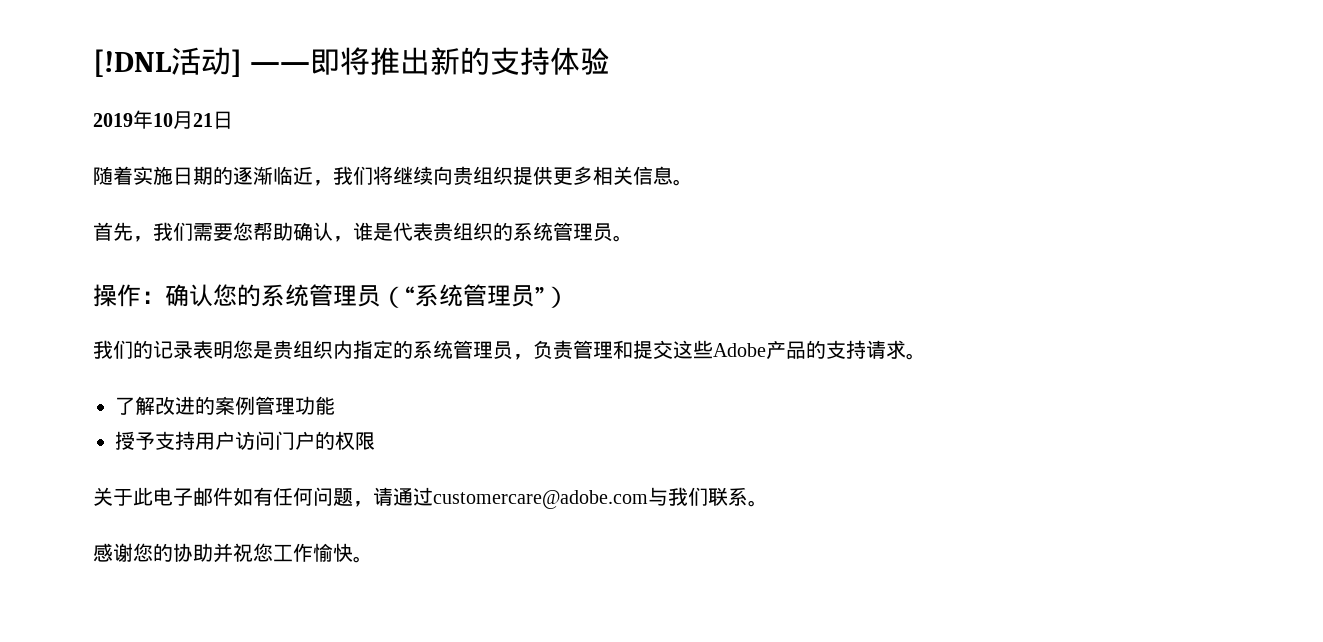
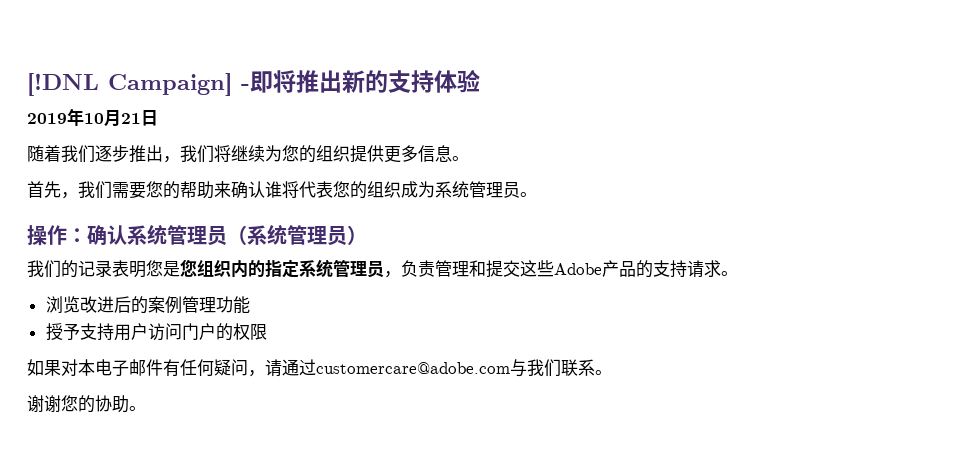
[171,47,311,77] 活动] —— -> [108,73,250,96] Campaign] -
[133,166,313,185] 实施日期的逐渐临近 -> [61,145,163,163] 我们逐步推出
[433,166,473,186] 向贵 -> [265,145,316,163] 为您的
[593,166,633,185] 相关 -> (418, 153) none
[253,222,513,242] 帮助确认，谁是代表贵组织的 -> [163,181,435,199] 的帮助来确认谁将代表您的组织成为
[213,284,261,307] 您的 -> (127, 235) none
[405,284,545,307] “系统管理员” -> [247,224,347,246] 系统管理员
[273,340,413,360] 贵组织内指定的 -> [180,259,299,278] 您组织内的指定
[115,396,195,415] 了解改进 -> [45,296,131,313] 浏览改进后
[93,487,353,506] 关于此电子邮件如有任何问题 -> [27,359,248,377] 如果对本电子邮件有任何疑问
[93,543,113,562] 感 -> [27,395,44,412] 谢
[213,543,353,563] 并祝您工作愉快 -> (129, 404) none

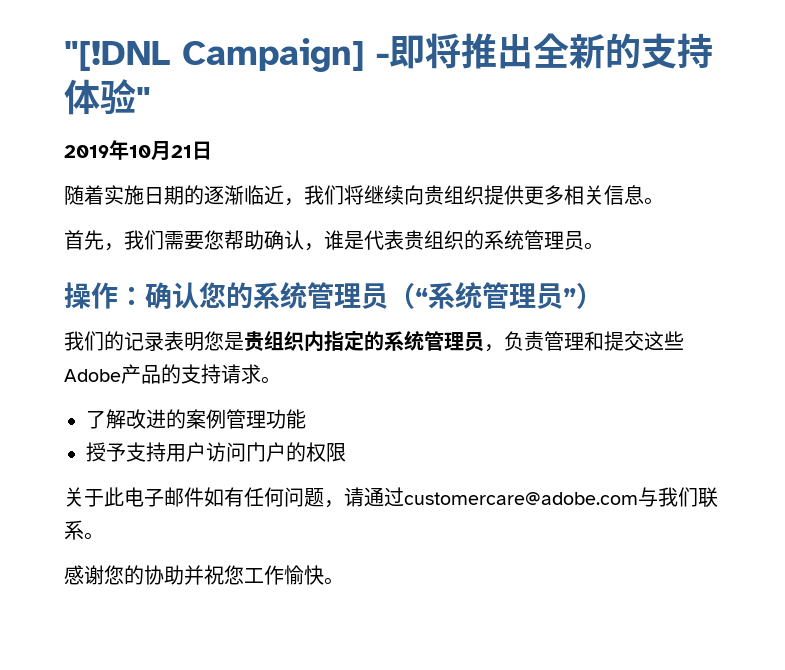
[27,73,99,96] [!DNL -> [64,41,170,71] "[!DNL
(342, 81) none -> [533,33,569,68] 全
(480, 81) none -> [136,87,151,111] "
[61,145,163,163] 我们逐步推出 -> [104,185,284,205] 实施日期的逐渐临近
[265,145,316,163] 为您的 -> [404,185,444,205] 向贵
(418, 153) none -> [564,185,604,205] 相关
[163,181,435,199] 的帮助来确认谁将代表您的组织成为 -> [224,230,484,251] 帮助确认，谁是代表贵组织的
(127, 235) none -> [199,282,253,309] 您的
[247,224,347,246] 系统管理员 -> [415,282,576,309] “系统管理员”
[180,259,299,278] 您组织内的指定 -> [244,331,384,352] 贵组织内指定的
[45,296,131,313] 浏览改进后 -> [86,409,166,429] 了解改进
[27,359,248,377] 如果对本电子邮件有任何疑问 -> [64,487,324,507] 关于此电子邮件如有任何问题
[27,395,44,412] 谢 -> [64,565,84,585] 感
(129, 404) none -> [184,565,324,585] 并祝您工作愉快

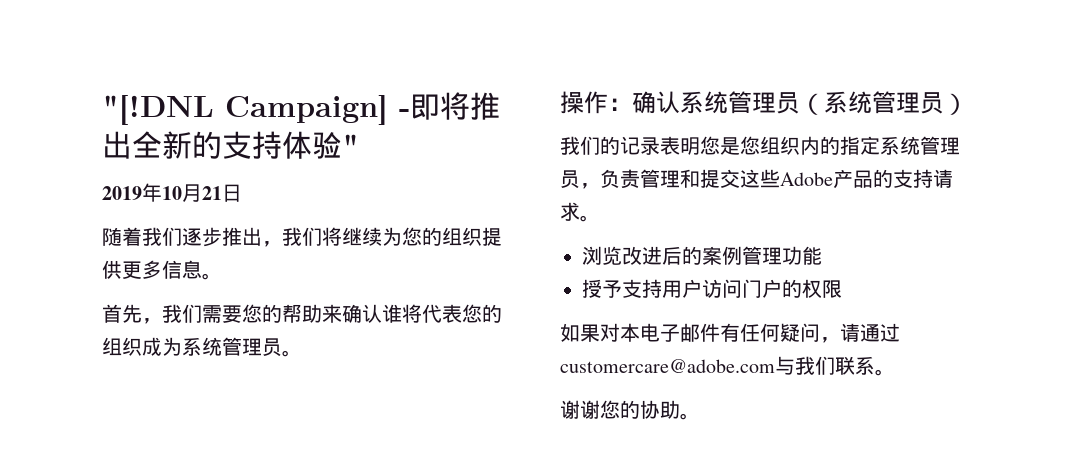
[104,185,284,205] 实施日期的逐渐临近 -> [142,227,262,247] 我们逐步推出
[404,185,444,205] 向贵 -> [382,227,442,246] 为您的
[564,185,604,205] 相关 -> (162, 269) none
[224,230,484,251] 帮助确认，谁是代表贵组织的 -> [262,304,502,323] [102,337,182,356] 的帮助来确认谁将代表您的组织成为
[199,282,253,309] 您的 -> (680, 102) none
[415,282,576,309] “系统管理员” -> [824,91,944,114] 系统管理员
[244,331,384,352] 贵组织内指定的 -> [740,136,880,155] 您组织内的指定
[86,409,166,429] 了解改进 -> [582,246,682,265] 浏览改进后
[64,487,324,507] 关于此电子邮件如有任何问题 -> [560,323,820,342] 如果对本电子邮件有任何疑问
[64,565,84,585] 感 -> [560,400,580,419] 谢
[184,565,324,585] 并祝您工作愉快 -> (680, 409) none

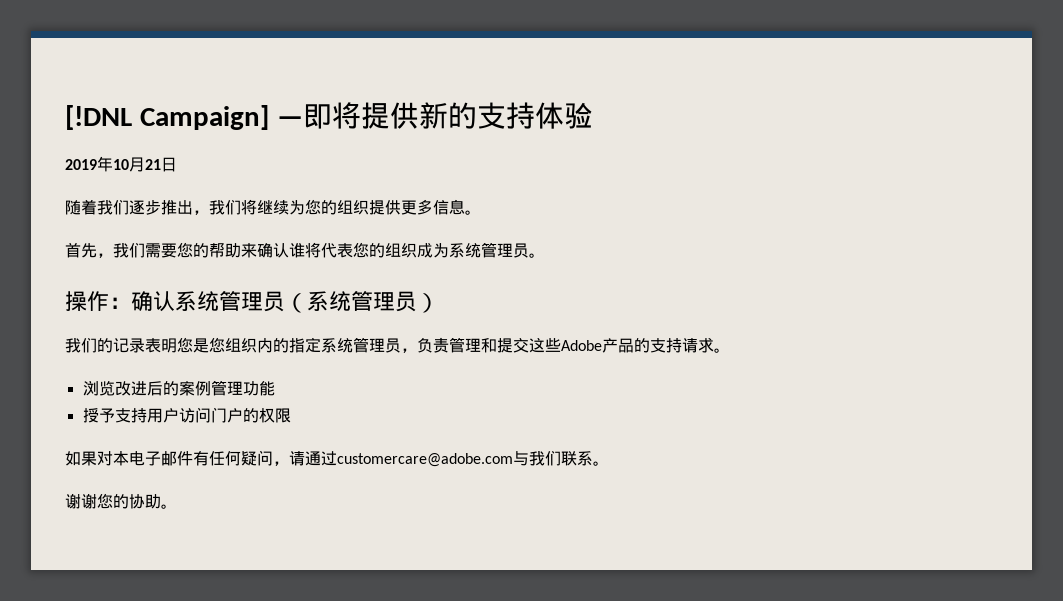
[102,92,500,125] [102,131,162,159] "[!DNL Campaign] -即将推出全 -> [65,102,419,130] [!DNL Campaign] —即将提供
[342,134,359,156] " -> (593, 115) none

